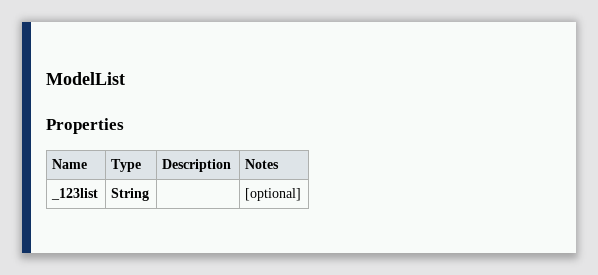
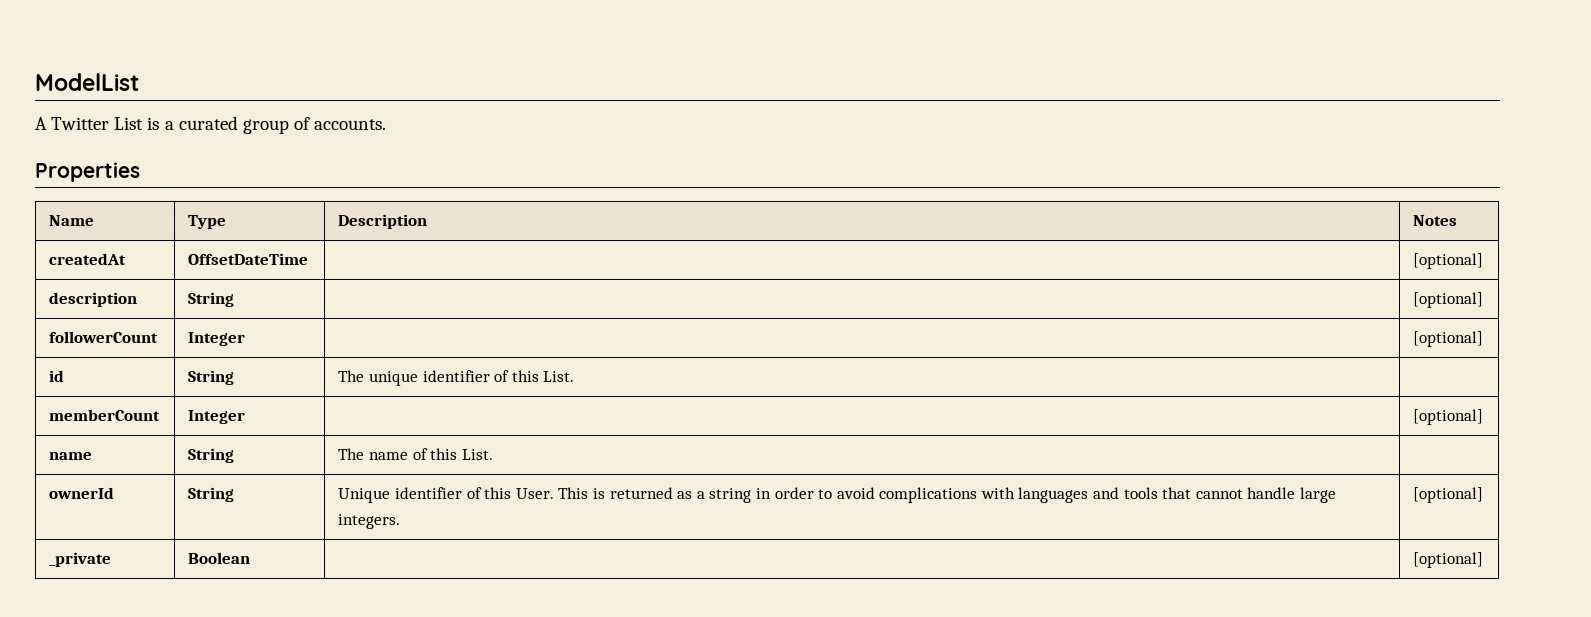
(125, 78) none -> [35,116,387,134] // A Twitter List is a curated group of accounts.
[51,188,99,200] [111,188,150,201] _123list | String -> [49,253,127,265] [188,253,309,265] [1413,253,1484,269] [49,292,138,307] [188,292,235,307] [1413,292,1484,308] [49,331,159,343] [188,332,246,346] [1413,331,1484,347] [49,370,65,382] [188,370,235,385] [338,370,575,386] [49,409,161,421] [188,410,246,424] [1413,409,1484,425] [49,452,93,460] [188,448,235,463] [338,448,493,460] [49,487,115,499] [188,487,235,502] [338,487,1336,503] [338,514,401,529] [1413,487,1484,503] [49,552,112,567] [188,552,251,564] createdAt | OffsetDateTime | | [optional] // description | String | | [optional] // followerCount | Integer | | [optional] // id | String | The unique identifier of this List. | // memberCount | Integer | | [optional] // name | String | The name of this List. | // ownerId | String | Unique identifier of this User. This is returned as a string in order to avoid complications with languages and tools that cannot handle large integers. | [optional] // _private | Boolean

